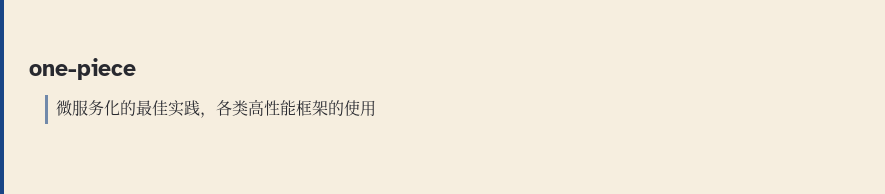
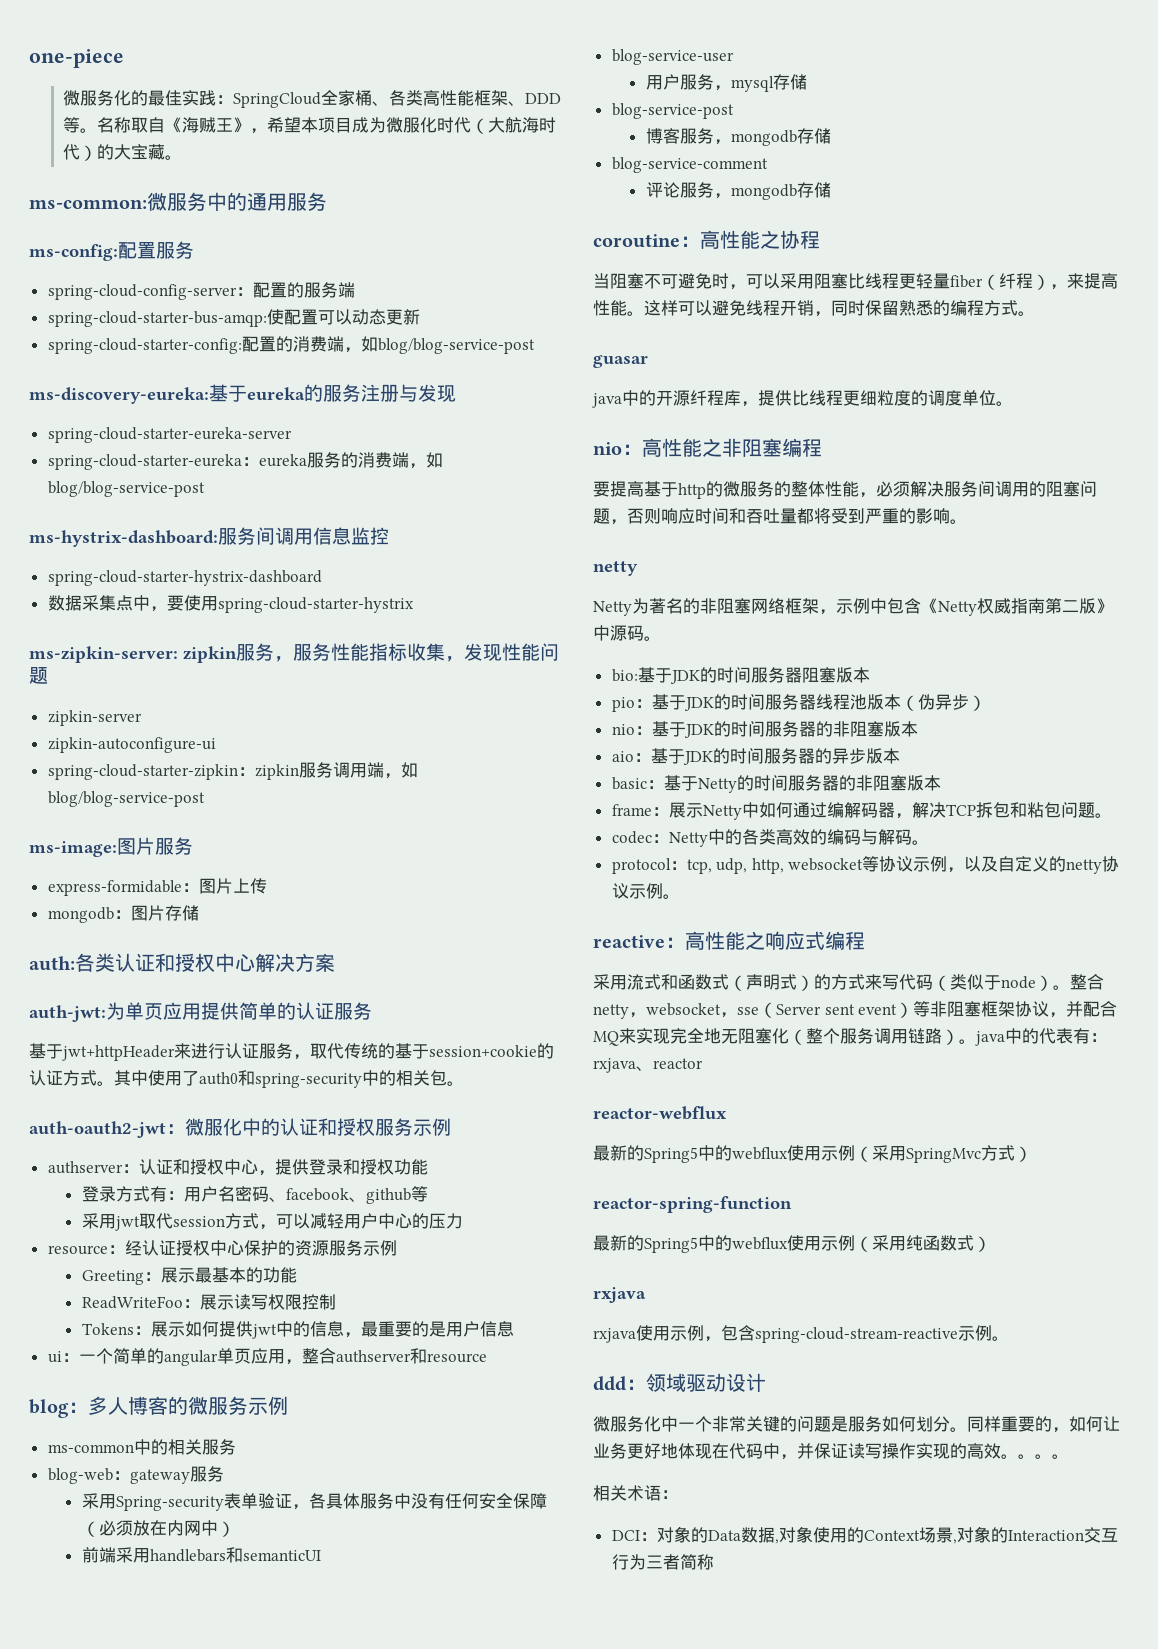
[200,99,377,118] ，各类高性能框架的使用 -> [215,90,561,108] [62,117,556,134] [62,144,182,161] [29,192,327,211] [29,241,194,261] [47,282,355,300] [47,309,420,327] [47,336,535,354] [29,384,456,404] [47,427,292,443] [47,452,443,470] [47,481,205,497] [29,527,389,547] [47,570,322,586] [47,595,414,613] [29,643,559,663] [29,667,48,684] [47,710,142,726] [47,737,216,753] [47,762,418,780] [47,791,205,807] [29,837,193,857] [47,878,267,896] [47,905,199,923] [29,953,335,972] [29,1002,372,1022] [29,1043,554,1061] [29,1070,464,1088] [29,1118,451,1138] [47,1159,428,1176] [81,1186,428,1204] [81,1213,463,1231] [47,1240,397,1256] [81,1267,297,1285] [81,1294,336,1310] [81,1321,514,1339] [47,1348,487,1366] [29,1396,288,1418] [47,1439,236,1455] [47,1466,224,1484] [81,1493,547,1511] [81,1520,235,1537] [81,1547,321,1563] [611,49,734,65] [645,74,807,92] [611,103,734,119] [645,128,831,146] [611,157,768,173] [645,182,831,200] [593,230,820,249] [593,273,1118,290] [593,300,1035,317] [593,355,648,368] [592,390,1013,408] [593,438,822,457] [593,481,1097,499] [593,508,967,525] [593,561,638,576] [593,598,1113,616] [593,625,661,641] [611,667,870,684] [611,694,986,712] [611,721,918,738] [611,748,900,765] [611,775,941,793] [611,802,1112,820] [611,829,929,847] [611,856,1120,874] [611,883,680,899] [593,931,865,950] [593,974,1104,991] [593,1001,1118,1019] [593,1028,1107,1046] [593,1058,703,1073] [593,1106,727,1120] [593,1145,1032,1163] [593,1196,792,1213] [593,1235,991,1253] [593,1287,646,1303] [593,1325,1009,1343] [593,1373,766,1392] [593,1416,1120,1433] [593,1443,1069,1460] [593,1485,678,1501] [611,1526,1118,1544] [611,1554,714,1570] ：SpringCloud全家桶、各类高性能框架、DDD等。名称取自《海贼王》，希望本项目成为微服化时代（大航海时代）的大宝藏。 // ms-common:微服务中的通用服务 // ms-config:配置服务 // spring-cloud-config-server：配置的服务端 // spring-cloud-starter-bus-amqp:使配置可以动态更新 // spring-cloud-starter-config:配置的消费端，如blog/blog-service-post // ms-discovery-eureka:基于eureka的服务注册与发现 // spring-cloud-starter-eureka-server // spring-cloud-starter-eureka：eureka服务的消费端，如blog/blog-service-post // ms-hystrix-dashboard:服务间调用信息监控 // spring-cloud-starter-hystrix-dashboard // 数据采集点中，要使用spring-cloud-starter-hystrix // ms-zipkin-server: zipkin服务，服务性能指标收集，发现性能问题 // zipkin-server // zipkin-autoconfigure-ui // spring-cloud-starter-zipkin：zipkin服务调用端，如blog/blog-service-post // ms-image:图片服务 // express-formidable：图片上传 // mongodb：图片存储 // auth:各类认证和授权中心解决方案 // auth-jwt:为单页应用提供简单的认证服务 // 基于jwt+httpHeader来进行认证服务，取代传统的基于session+cookie的认证方式。其中使用了auth0和spring-security中的相关包。 // auth-oauth2-jwt：微服化中的认证和授权服务示例 // authserver：认证和授权中心，提供登录和授权功能 // 登录方式有：用户名密码、facebook、github等 // 采用jwt取代session方式，可以减轻用户中心的压力 // resource：经认证授权中心保护的资源服务示例 // Greeting：展示最基本的功能 // ReadWriteFoo：展示读写权限控制 // Tokens：展示如何提供jwt中的信息，最重要的是用户信息 // ui：一个简单的angular单页应用，整合authserver和resource // blog：多人博客的微服务示例 // ms-common中的相关服务 // blog-web：gateway服务 // 采用Spring-security表单验证，各具体服务中没有任何安全保障（必须放在内网中） // 前端采用handlebars和semanticUI // blog-service-user // 用户服务，mysql存储 // blog-service-post // 博客服务，mongodb存储 // blog-service-comment // 评论服务，mongodb存储 // coroutine：高性能之协程 // 当阻塞不可避免时，可以采用阻塞比线程更轻量fiber（纤程），来提高性能。这样可以避免线程开销，同时保留熟悉的编程方式。 // guasar // java中的开源纤程库，提供比线程更细粒度的调度单位。 // nio：高性能之非阻塞编程 // 要提高基于http的微服务的整体性能，必须解决服务间调用的阻塞问题，否则响应时间和吞吐量都将受到严重的影响。 // netty // Netty为著名的非阻塞网络框架，示例中包含《Netty权威指南第二版》中源码。 // bio:基于JDK的时间服务器阻塞版本 // pio：基于JDK的时间服务器线程池版本（伪异步） // nio：基于JDK的时间服务器的非阻塞版本 // aio：基于JDK的时间服务器的异步版本 // basic：基于Netty的时间服务器的非阻塞版本 // frame：展示Netty中如何通过编解码器，解决TCP拆包和粘包问题。 // codec：Netty中的各类高效的编码与解码。 // protocol：tcp, udp, http, websocket等协议示例，以及自定义的netty协议示例。 // reactive：高性能之响应式编程 // 采用流式和函数式（声明式）的方式来写代码（类似于node）。整合netty，websocket，sse（Server sent event）等非阻塞框架协议，并配合MQ来实现完全地无阻塞化（整个服务调用链路）。java中的代表有：rxjava、reactor // reactor-webflux // 最新的Spring5中的webflux使用示例（采用SpringMvc方式） // reactor-spring-function // 最新的Spring5中的webflux使用示例（采用纯函数式） // rxjava // rxjava使用示例，包含spring-cloud-stream-reactive示例。 // ddd：领域驱动设计 // 微服务化中一个非常关键的问题是服务如何划分。同样重要的，如何让业务更好地体现在代码中，并保证读写操作实现的高效。。。。 // 相关术语： // DCI：对象的Data数据,对象使用的Context场景,对象的Interaction交互行为三者简称

